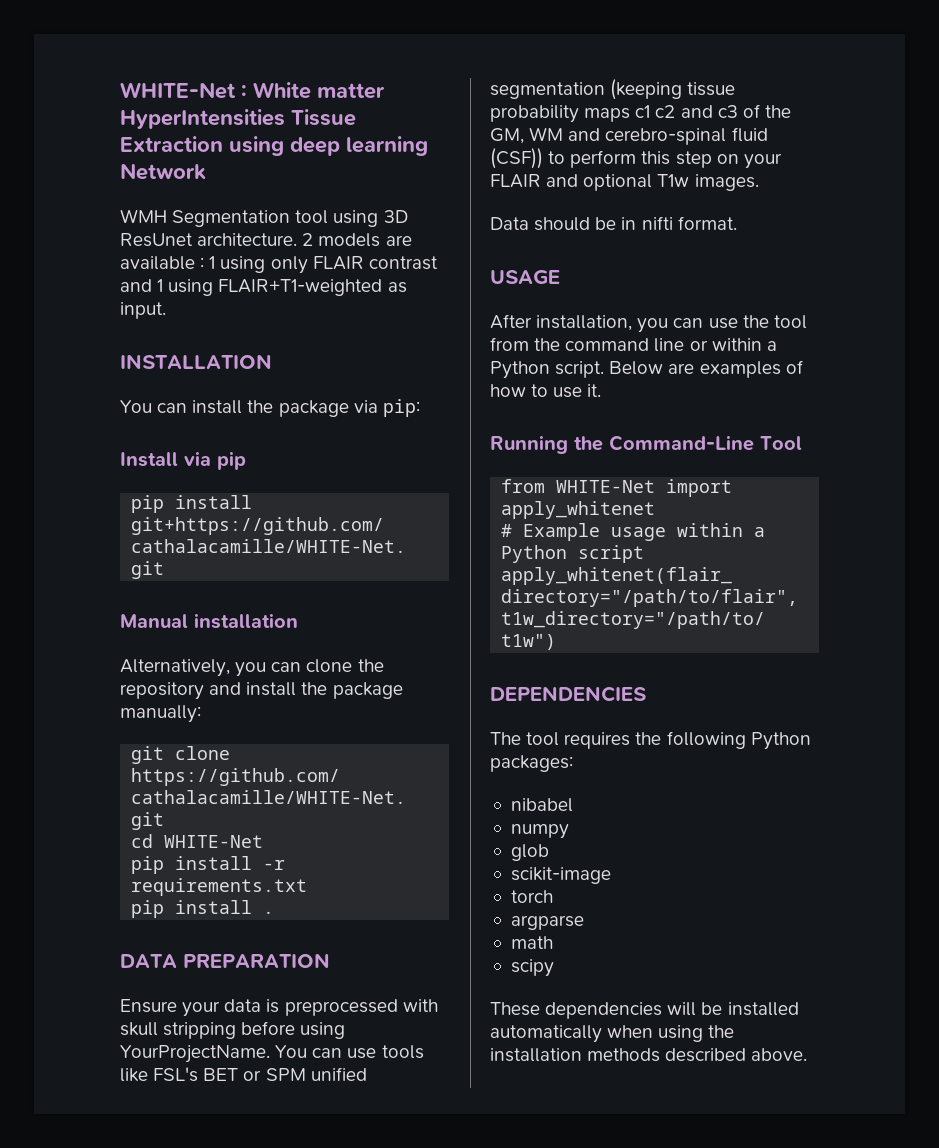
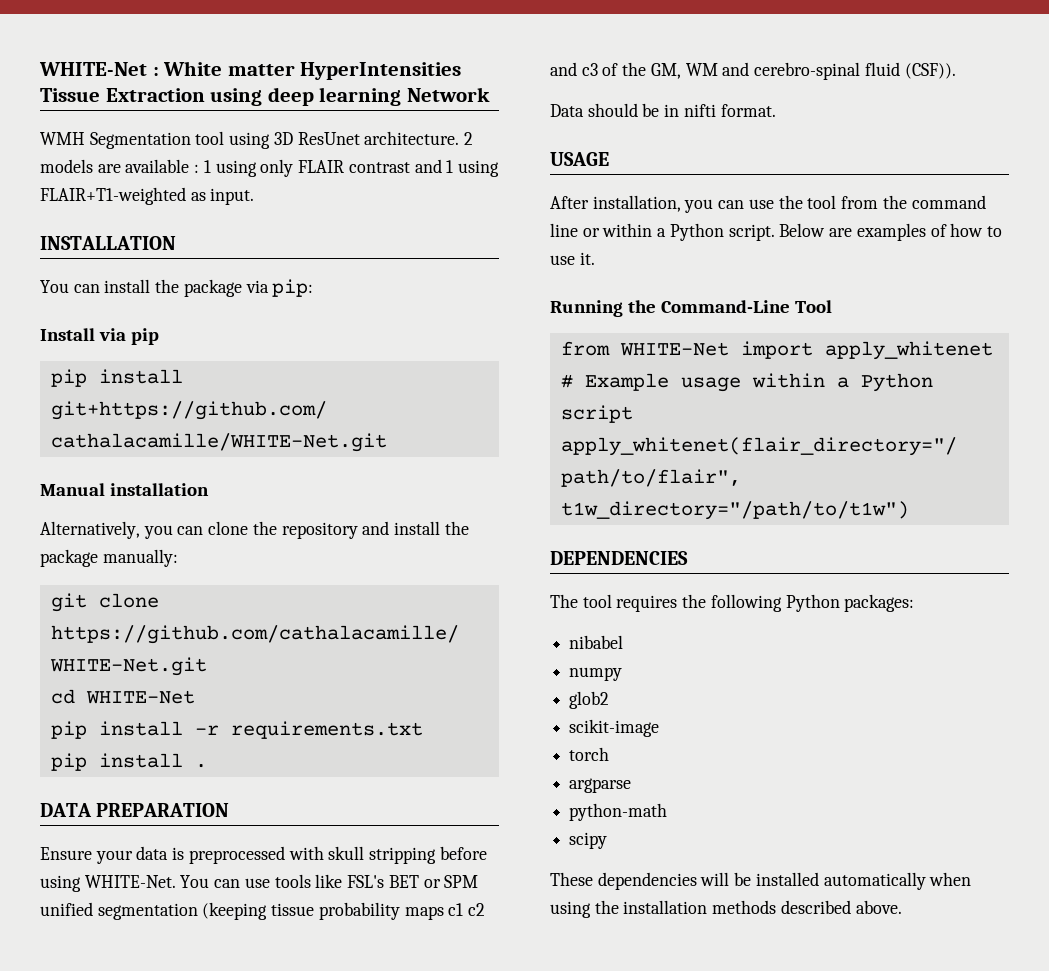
[120,1045,270,1063] YourProjectName. -> [84,875,176,888] WHITE-Net.
[490,148,782,169] [490,174,759,191] (CSF)) to perform this step on your FLAIR and optional T1w images. -> [904,63,956,79] (CSF)).
[510,844,549,861] glob -> [569,691,610,709] glob2
[510,936,553,949] math -> [569,803,668,821] python-math

